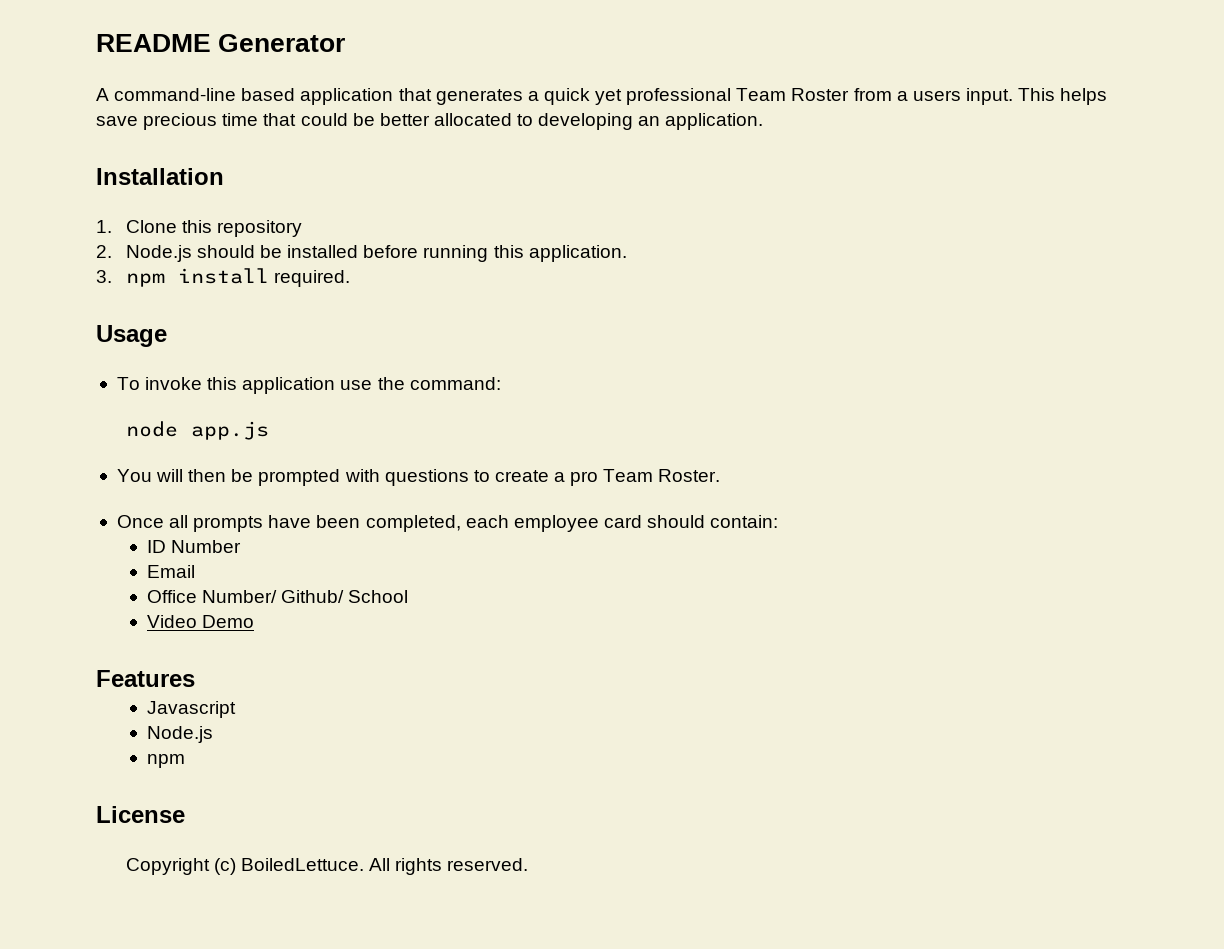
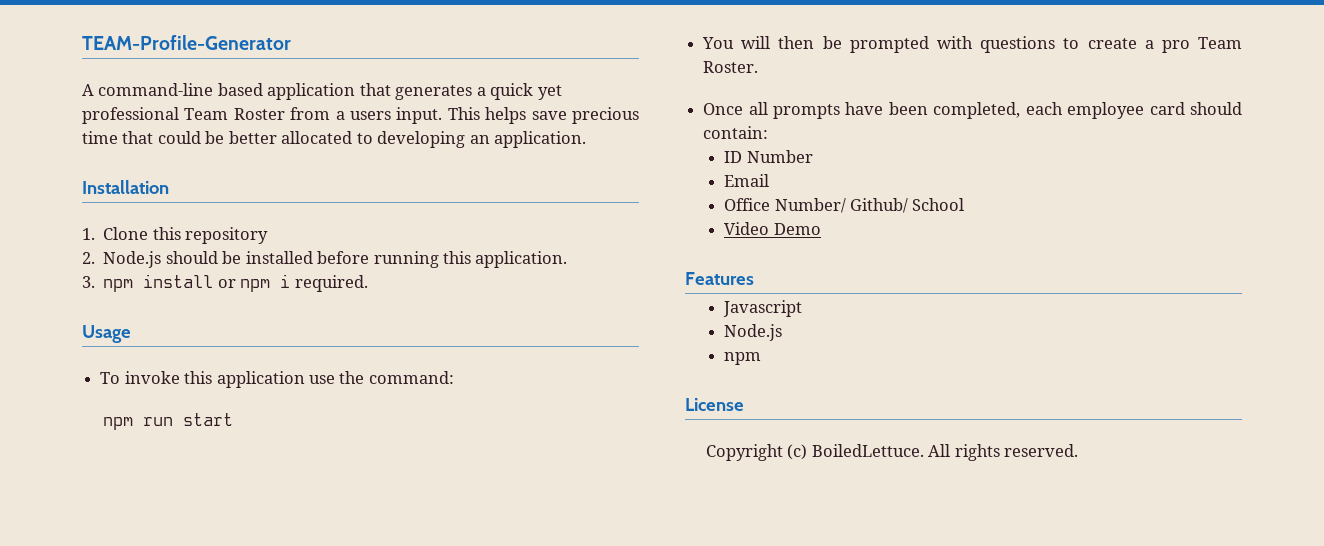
[96,34,346,52] README Generator -> [82,35,291,50] TEAM-Profile-Generator
(269, 276) none -> [217,274,291,292] or npm i
[125,421,269,440] node app.js -> [102,413,233,430] npm run start

